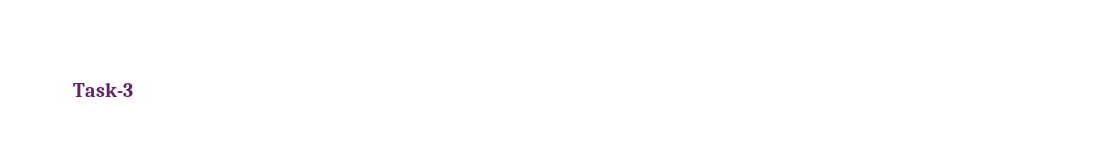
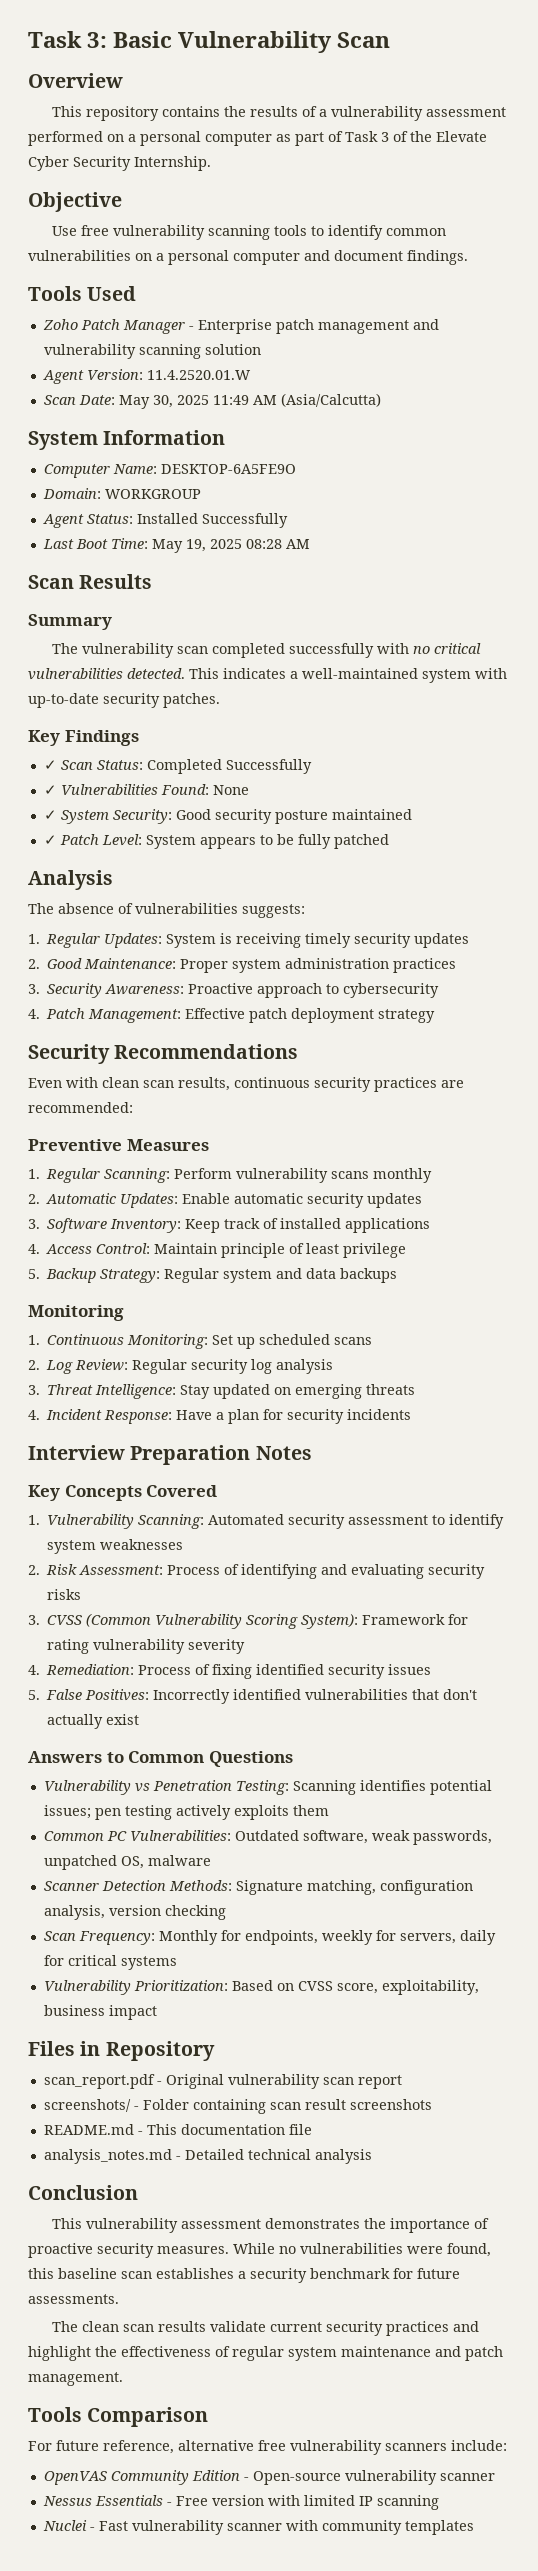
[73,82,133,97] Task-3 -> [28,31,391,53] [28,73,123,88] [51,106,506,121] [28,131,487,146] [28,156,211,171] [28,192,122,212] [51,225,446,240] [28,250,468,265] [28,286,137,301] [42,319,439,334] [43,344,261,359] [42,369,251,384] [43,393,381,409] [28,430,226,450] [43,464,296,478] [42,488,201,499] [42,513,288,528] [42,538,310,553] [28,574,153,589] [28,614,112,630] [51,643,481,658] [28,668,507,683] [28,693,220,708] [28,730,139,746] [43,759,312,774] [43,784,249,795] [43,809,412,824] [43,834,389,849] [28,870,113,890] [28,903,305,918] [28,933,470,948] [28,958,457,973] [28,983,440,998] [28,1008,436,1023] [28,1044,299,1064] [28,1077,464,1092] [28,1102,133,1113] [28,1139,209,1151] [28,1168,433,1183] [28,1193,423,1208] [28,1218,431,1233] [28,1243,407,1258] [28,1268,398,1283] [28,1305,124,1321] [28,1334,373,1349] [28,1359,334,1374] [28,1384,416,1399] [28,1409,412,1424] [28,1445,312,1465] [28,1485,218,1501] [28,1514,505,1529] [47,1539,184,1554] [28,1564,486,1579] [47,1589,82,1600] [28,1613,469,1629] [47,1639,246,1654] [28,1664,432,1679] [28,1689,478,1704] [47,1714,140,1729] [28,1751,293,1767] [43,1780,492,1795] [43,1805,329,1820] [43,1830,492,1845] [43,1855,211,1870] [43,1880,473,1895] [43,1905,226,1920] [43,1930,496,1945] [43,1955,177,1970] [43,1980,479,1995] [43,2005,157,2020] [28,2041,215,2061] [43,2074,402,2089] [43,2099,432,2114] [43,2124,312,2135] [43,2149,372,2164] [28,2185,138,2200] [51,2218,489,2233] [28,2243,491,2258] [28,2268,460,2283] [28,2294,119,2304] [51,2321,479,2336] [28,2346,503,2361] [28,2372,123,2386] [28,2407,209,2427] [28,2440,507,2455] [43,2470,495,2485] [42,2495,439,2510] [42,2520,474,2535] Task 3: Basic Vulnerability Scan // Overview // This repository contains the results of a vulnerability assessment performed on a personal computer as part of Task 3 of the Elevate Cyber Security Internship. // Objective // Use free vulnerability scanning tools to identify common vulnerabilities on a personal computer and document findings. // Tools Used // Zoho Patch Manager - Enterprise patch management and vulnerability scanning solution // Agent Version: 11.4.2520.01.W // Scan Date: May 30, 2025 11:49 AM (Asia/Calcutta) // System Information // Computer Name: DESKTOP-6A5FE9O // Domain: WORKGROUP // Agent Status: Installed Successfully // Last Boot Time: May 19, 2025 08:28 AM // Scan Results // Summary // The vulnerability scan completed successfully with no critical vulnerabilities detected. This indicates a well-maintained system with up-to-date security patches. // Key Findings // ✓ Scan Status: Completed Successfully // ✓ Vulnerabilities Found: None // ✓ System Security: Good security posture maintained // ✓ Patch Level: System appears to be fully patched // Analysis // The absence of vulnerabilities suggests: // 1. Regular Updates: System is receiving timely security updates // 2. Good Maintenance: Proper system administration practices // 3. Security Awareness: Proactive approach to cybersecurity // 4. Patch Management: Effective patch deployment strategy // Security Recommendations // Even with clean scan results, continuous security practices are recommended: // Preventive Measures // 1. Regular Scanning: Perform vulnerability scans monthly // 2. Automatic Updates: Enable automatic security updates // 3. Software Inventory: Keep track of installed applications // 4. Access Control: Maintain principle of least privilege // 5. Backup Strategy: Regular system and data backups // Monitoring // 1. Continuous Monitoring: Set up scheduled scans // 2. Log Review: Regular security log analysis // 3. Threat Intelligence: Stay updated on emerging threats // 4. Incident Response: Have a plan for security incidents // Interview Preparation Notes // Key Concepts Covered // 1. Vulnerability Scanning: Automated security assessment to identify system weaknesses // 2. Risk Assessment: Process of identifying and evaluating security risks // 3. CVSS (Common Vulnerability Scoring System): Framework for rating vulnerability severity // 4. Remediation: Process of fixing identified security issues // 5. False Positives: Incorrectly identified vulnerabilities that don't actually exist // Answers to Common Questions // Vulnerability vs Penetration Testing: Scanning identifies potential issues; pen testing actively exploits them // Common PC Vulnerabilities: Outdated software, weak passwords, unpatched OS, malware // Scanner Detection Methods: Signature matching, configuration analysis, version checking // Scan Frequency: Monthly for endpoints, weekly for servers, daily for critical systems // Vulnerability Prioritization: Based on CVSS score, exploitability, business impact // Files in Repository // scan_report.pdf - Original vulnerability scan report // screenshots/ - Folder containing scan result screenshots // README.md - This documentation file // analysis_notes.md - Detailed technical analysis // Conclusion // This vulnerability assessment demonstrates the importance of proactive security measures. While no vulnerabilities were found, this baseline scan establishes a security benchmark for future assessments. // The clean scan results validate current security practices and highlight the effectiveness of regular system maintenance and patch management. // Tools Comparison // For future reference, alternative free vulnerability scanners include: // OpenVAS Community Edition - Open-source vulnerability scanner // Nessus Essentials - Free version with limited IP scanning // Nuclei - Fast vulnerability scanner with community templates

